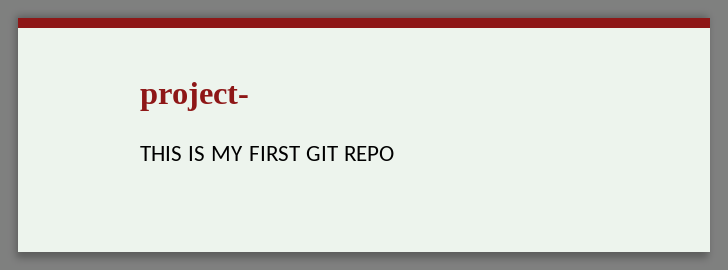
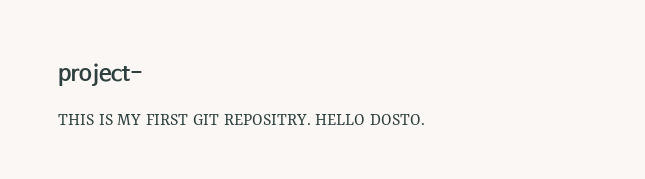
[344,146,395,161] REPO -> [223,114,426,125] REPOSITRY. HELLO DOSTO.

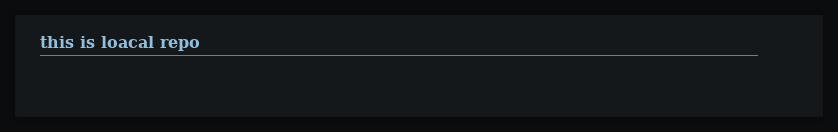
[58,63,143,87] [58,114,426,125] project- // THIS IS MY FIRST GIT REPOSITRY. HELLO DOSTO. -> [40,36,200,51] this is loacal repo

